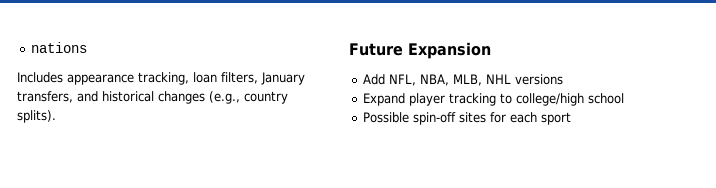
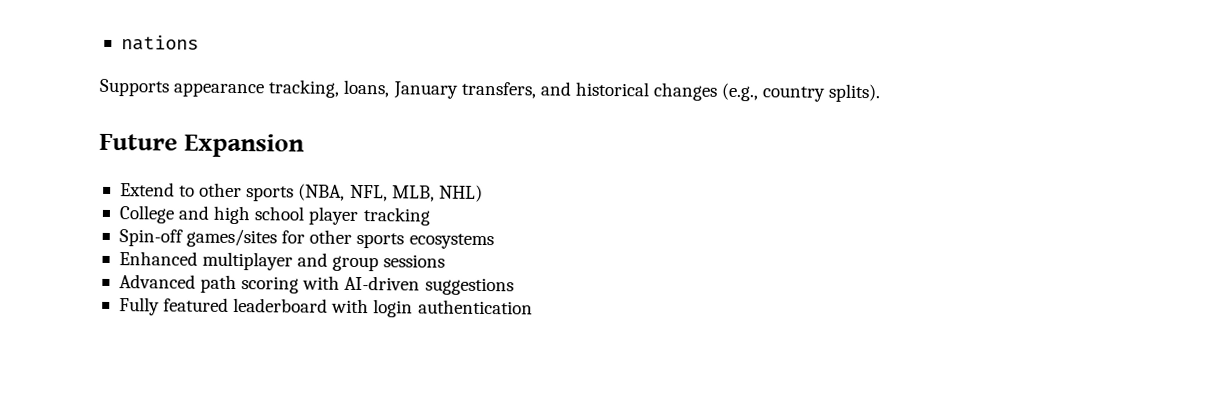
[17,72,63,83] Includes -> [99,78,170,97] Supports
[193,72,258,84] loan filters, -> [343,79,391,98] loans,
[362,74,563,86] [362,93,624,106] [362,112,571,125] Add NFL, NBA, MLB, NHL versions // Expand player tracking to college/high school // Possible spin-off sites for each sport -> [119,182,483,202] [118,205,430,226] [118,228,494,250] [118,251,446,272] [118,274,514,296] [118,297,533,318] Extend to other sports (NBA, NFL, MLB, NHL) // College and high school player tracking // Spin-off games/sites for other sports ecosystems // Enhanced multiplayer and group sessions // Advanced path scoring with AI-driven suggestions // Fully featured leaderboard with login authentication

